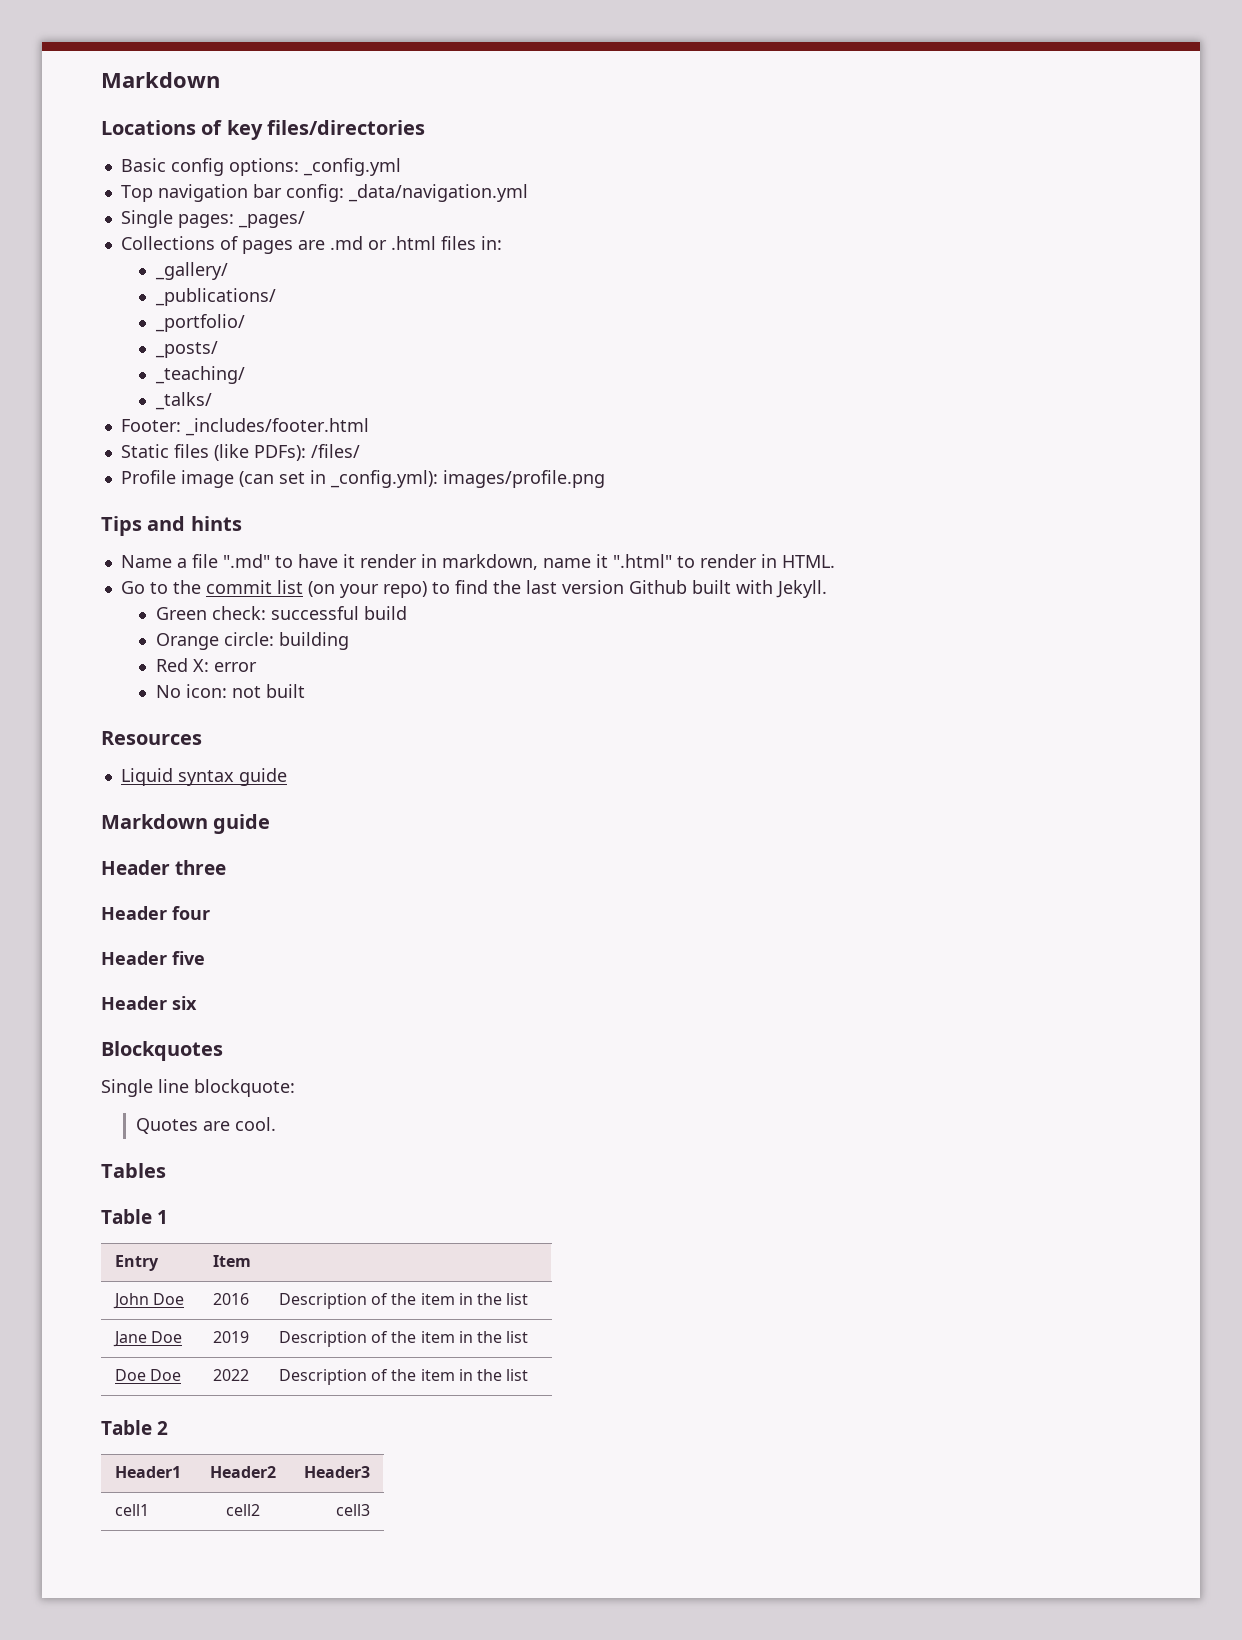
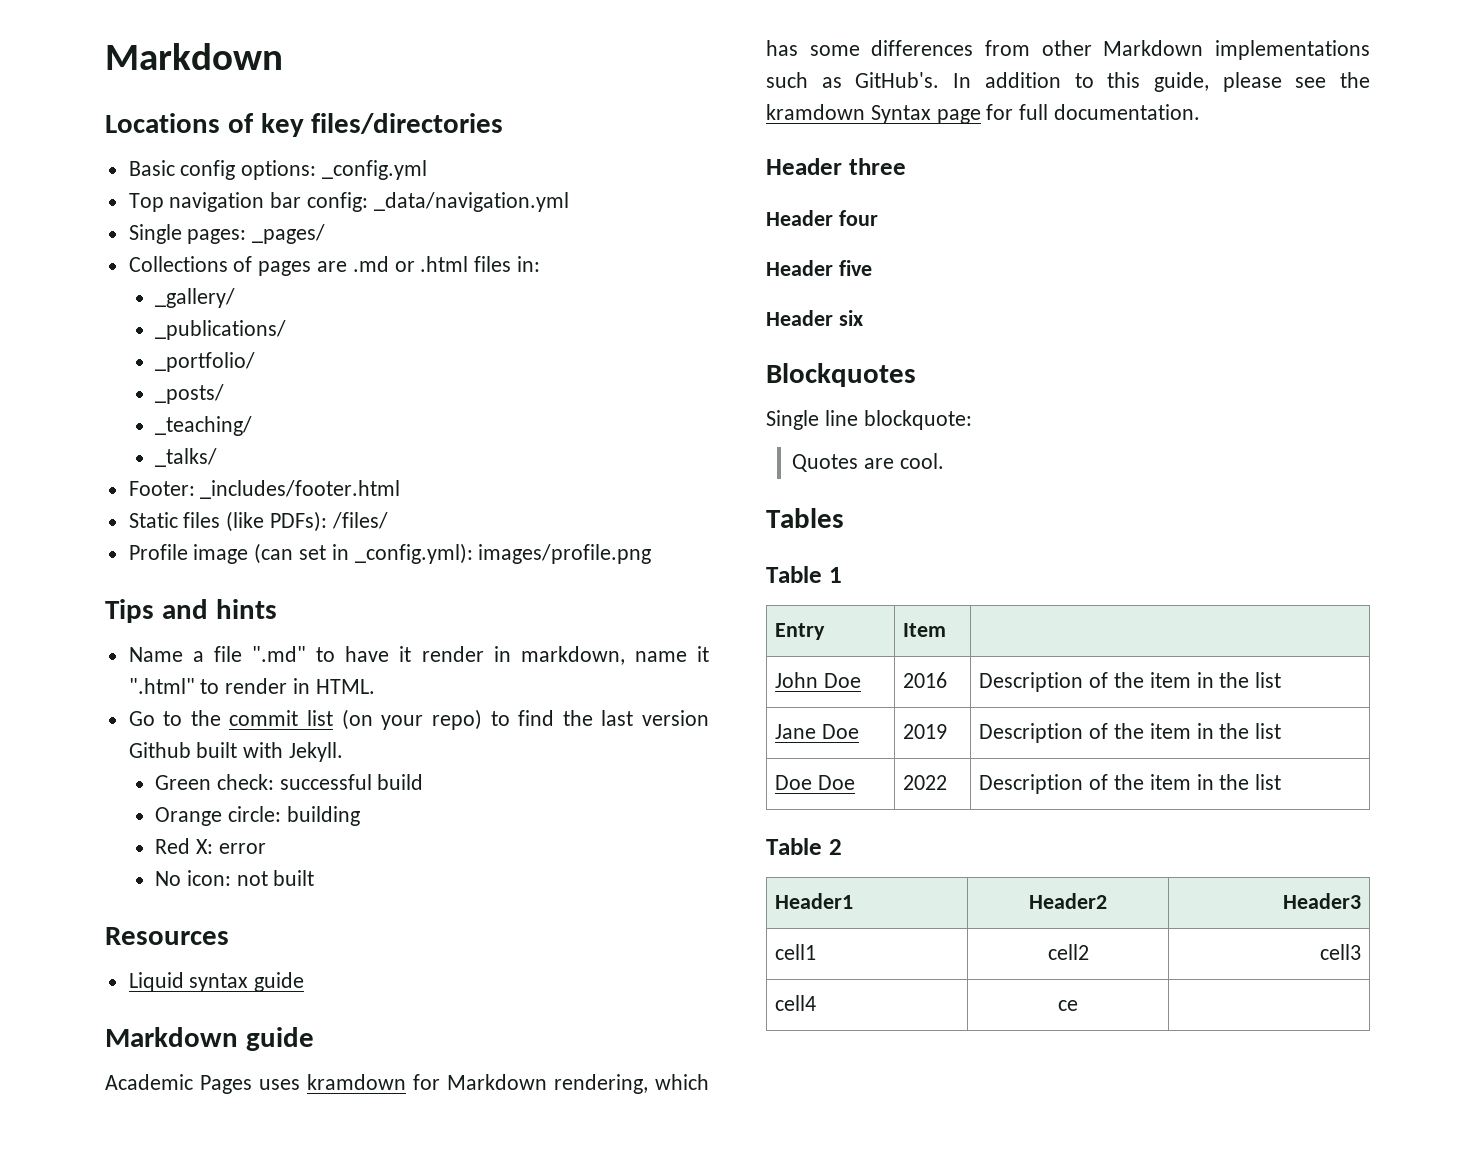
(271, 824) none -> [105,1074,709,1094] [766,40,1370,60] [766,72,1370,92] [766,104,1201,124] // Academic Pages uses kramdown for Markdown rendering, which has some differences from other Markdown implementations such as GitHub's. In addition to this guide, please see the kramdown Syntax page for full documentation.
(371, 1510) none -> [775,995,817,1011] [1058,1000,1078,1011] // cell4 | ce |

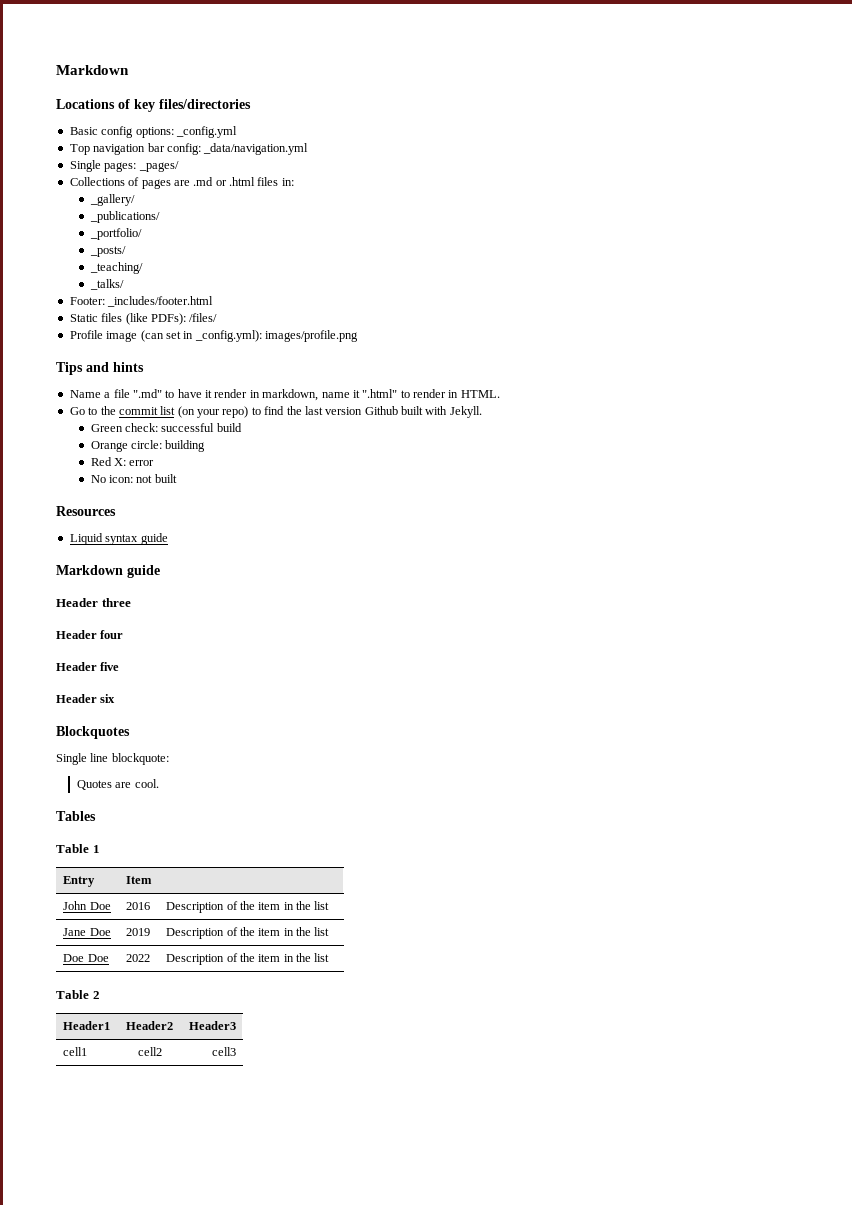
[105,1074,709,1094] [766,40,1370,60] [766,72,1370,92] [766,104,1201,124] // Academic Pages uses kramdown for Markdown rendering, which has some differences from other Markdown implementations such as GitHub's. In addition to this guide, please see the kramdown Syntax page for full documentation. -> (160, 571) none
[775,995,817,1011] [1058,1000,1078,1011] // cell4 | ce | -> (236, 1051) none

